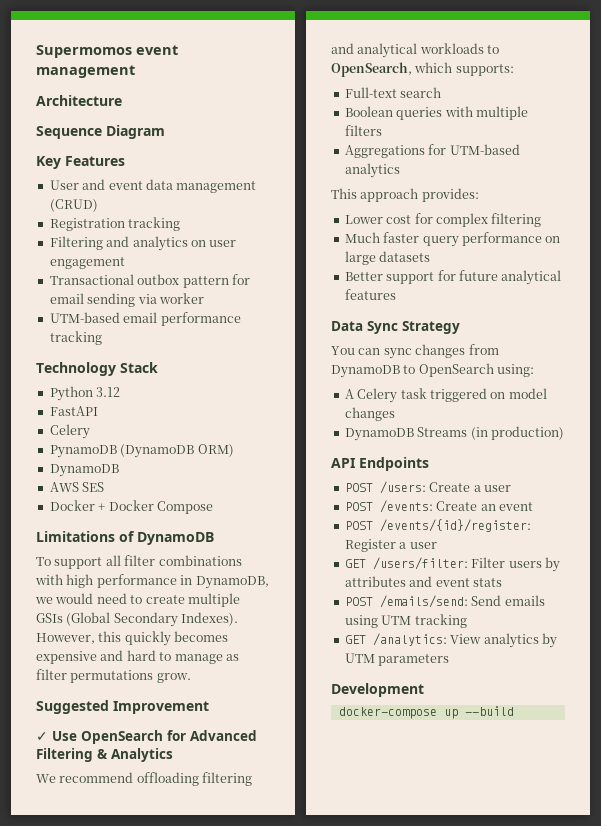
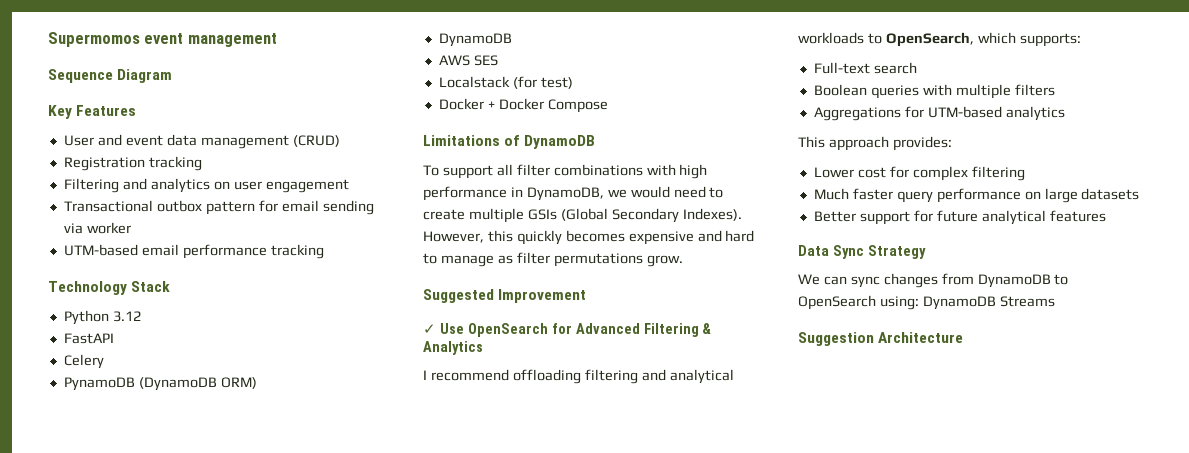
[36,95,122,106] // Architecture -> (277, 40) none
(105, 487) none -> [438,76,573,89] // Localstack (for test)
[36,774,56,783] We -> [423,370,427,380] I
[331,346,355,355] You -> [798,274,820,285] We
[344,388,547,403] [344,407,395,421] [344,426,564,441] [331,457,429,471] [344,481,511,494] [344,500,533,513] [344,519,531,532] [344,539,437,552] [344,557,560,572] [344,576,502,587] [344,595,545,608] [344,614,467,628] [344,633,557,648] [344,653,450,666] [331,683,424,697] [338,706,514,719] // A Celery task triggered on model changes // DynamoDB Streams (in production) // API Endpoints // POST /users: Create a user // POST /events: Create an event // POST /events/{id}/register: Register a user // GET /users/filter: Filter users by attributes and event stats // POST /emails/send: Send emails using UTM tracking // GET /analytics: View analytics by UTM parameters // Development // docker-compose up --build -> [922,296,1055,310] [798,332,964,346] DynamoDB Streams // Suggestion Architecture

